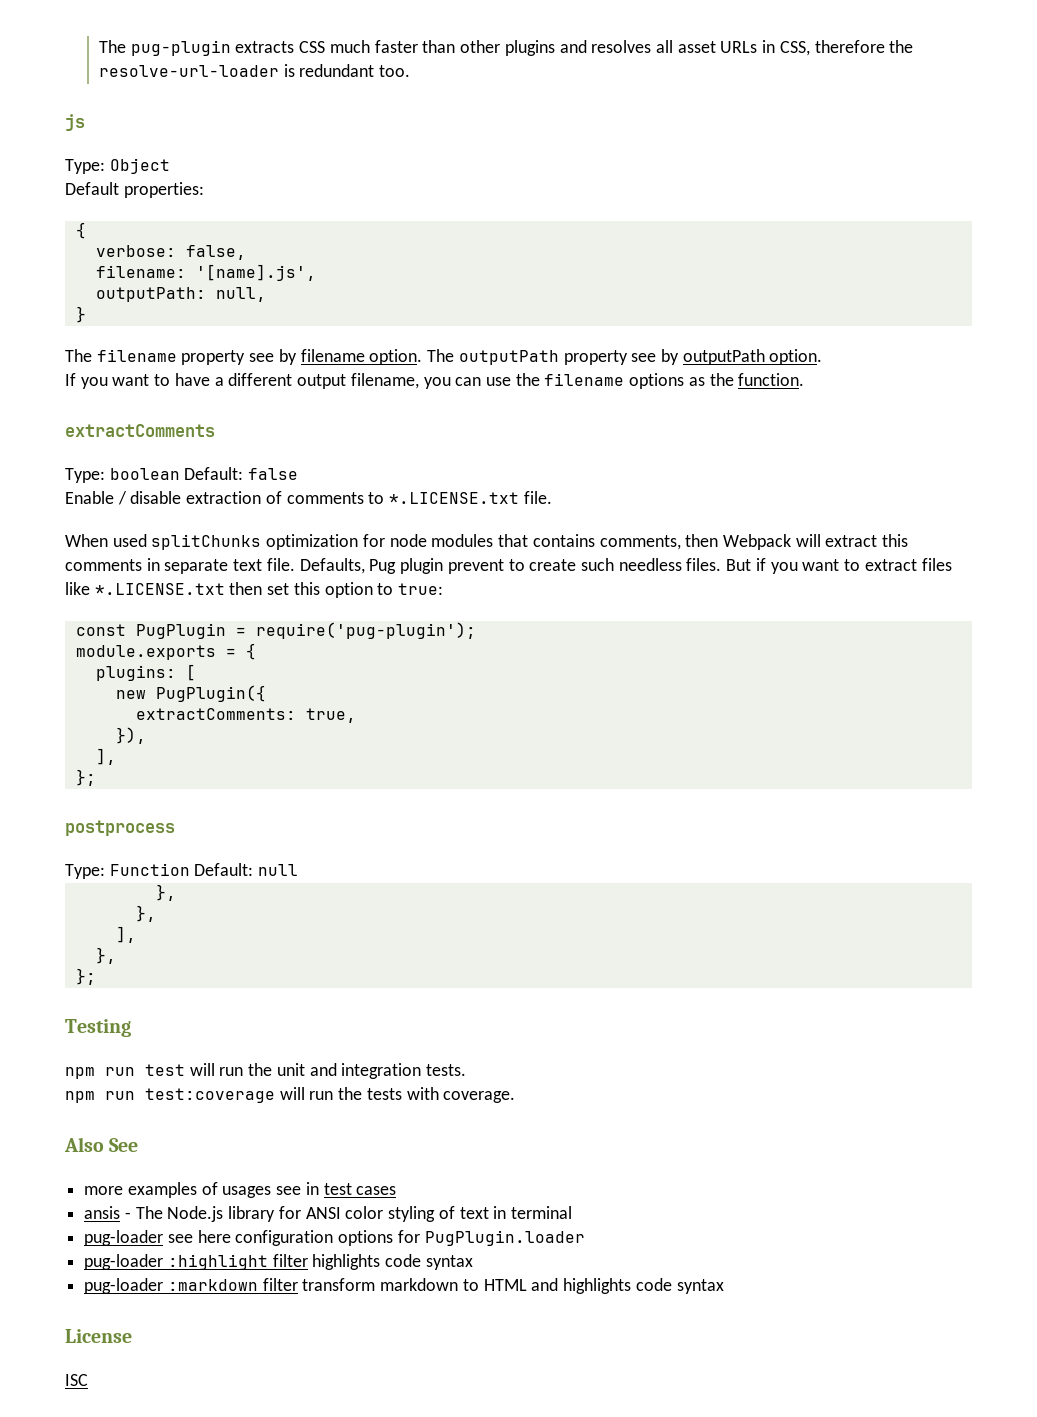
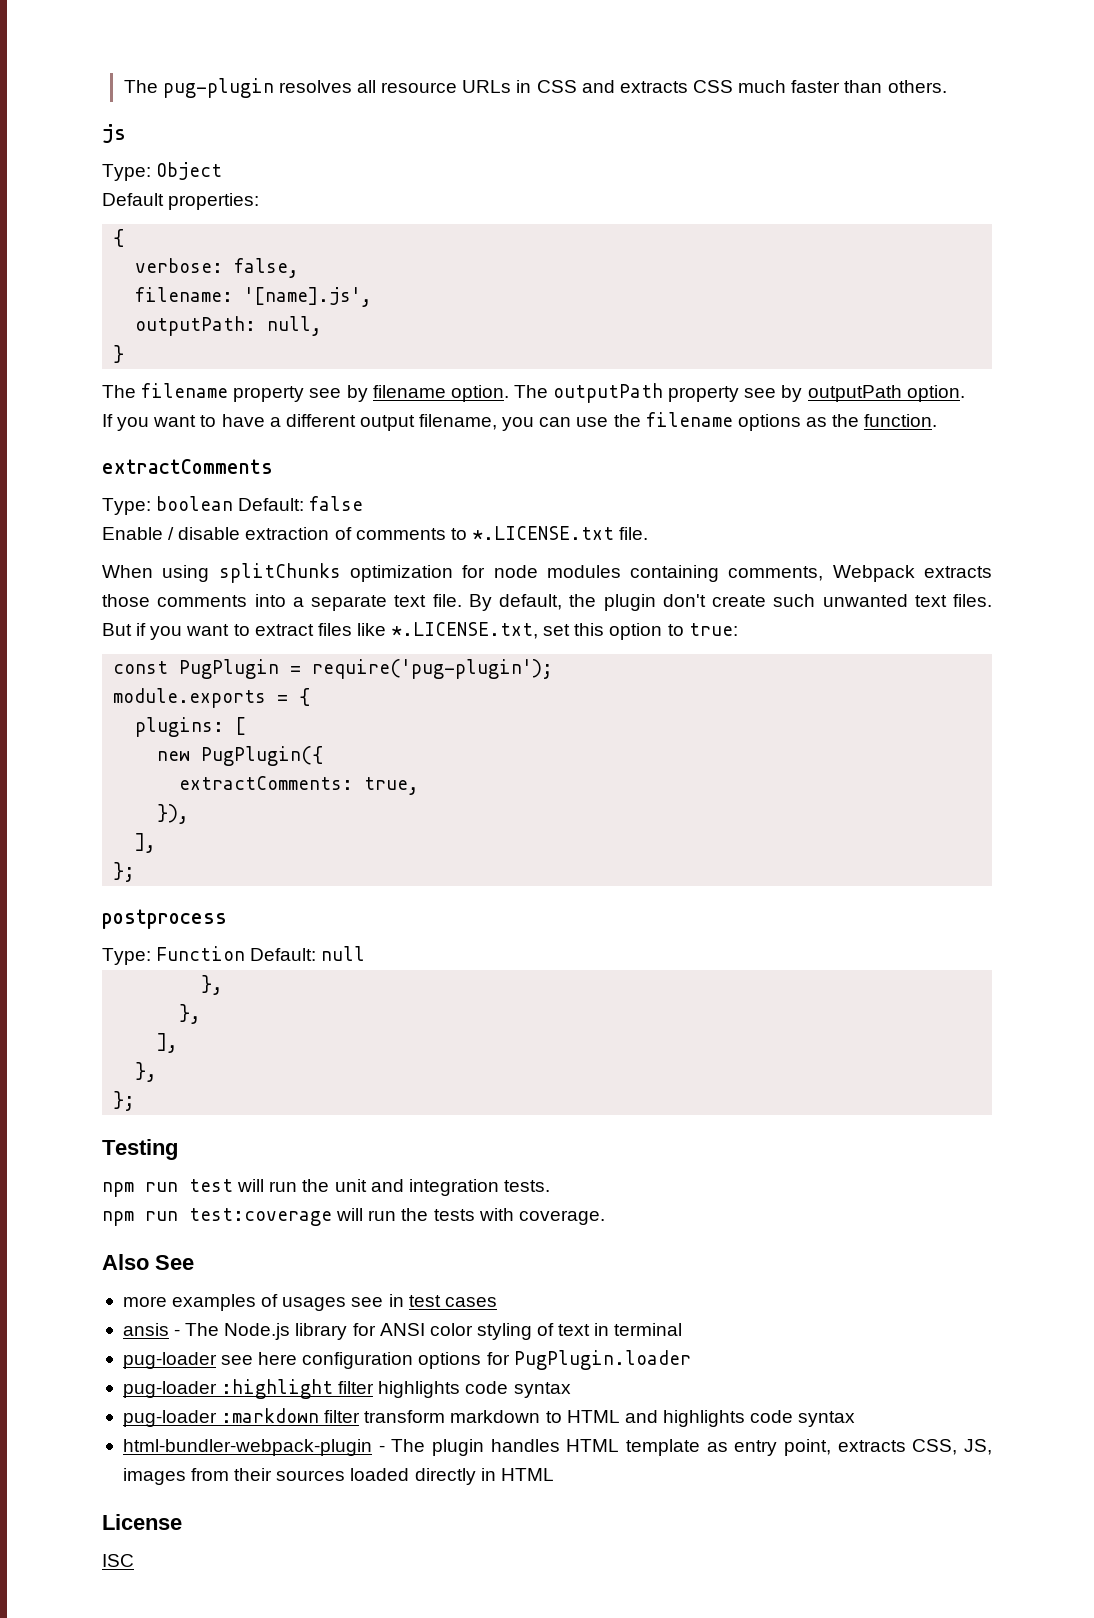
(231, 48) none -> [278,80,615,93] resolves all resource URLs in CSS and
[460,40,914,56] [98,64,411,77] other plugins and resolves all asset URLs in CSS, therefore the resolve-url-loader is redundant too. -> [887,80,947,93] others.
[112,534,147,547] used -> [162,565,210,582] using
[498,534,909,550] [65,558,682,574] that contains comments, then Webpack will extract this comments in separate text file. Defaults, Pug plugin prevent to create such needless -> [630,565,992,582] [102,594,947,611] containing comments, Webpack extracts those comments into a separate text file. By default, the plugin don't create such unwanted text
[94,582,263,595] *.LICENSE.txt then -> [391,622,539,639] *.LICENSE.txt,
(724, 1286) none -> [122,1439,992,1456] [122,1468,554,1485] // html-bundler-webpack-plugin - The plugin handles HTML template as entry point, extracts CSS, JS, images from their sources loaded directly in HTML

